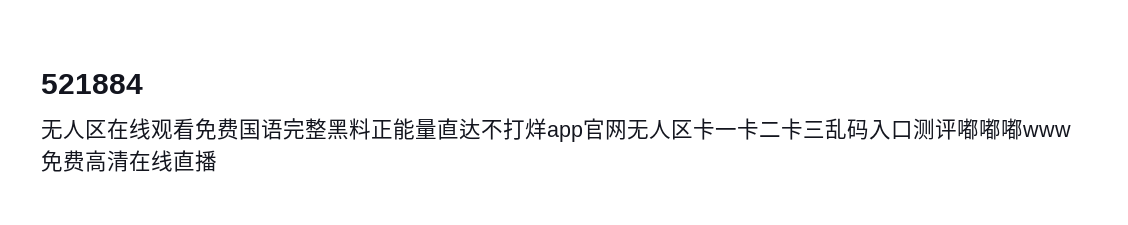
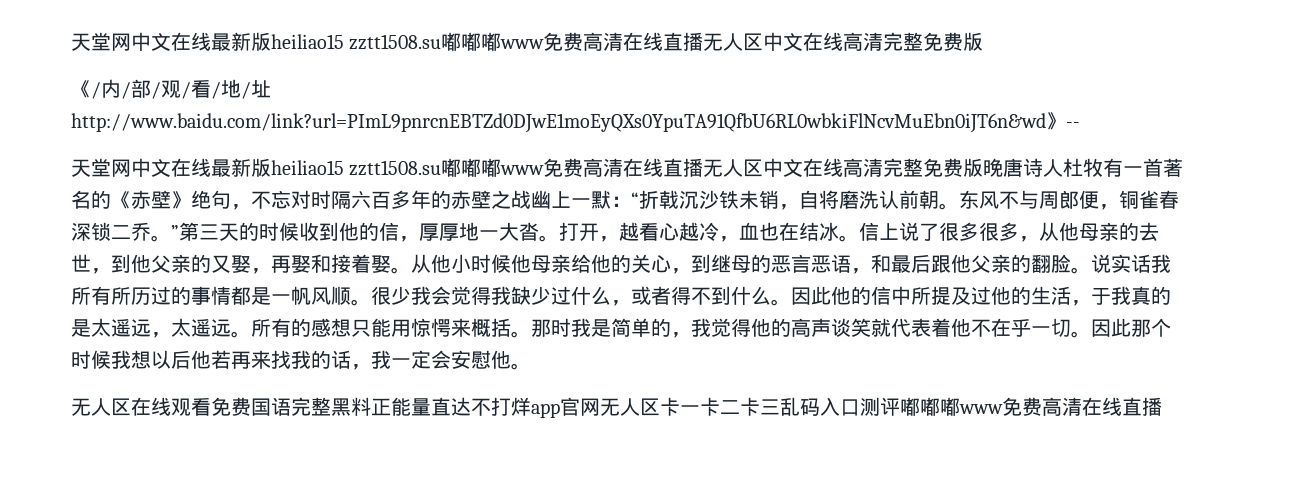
[41,74,143,94] 521884 -> [71,32,984,51] [71,79,271,99] [71,112,1080,133] [71,158,1184,177] [71,190,1179,210] [71,222,1159,242] [71,254,1171,274] [71,286,1171,306] [71,318,1171,338] [71,350,531,370] 天堂网中文在线最新版heiliao15 zztt1508.su嘟嘟嘟www免费高清在线直播无人区中文在线高清完整免费版 // 《/内/部/观/看/地/址http://www.baidu.com/link?url=PImL9pnrcnEBTZd0DJwE1moEyQXs0YpuTA91QfbU6RL0wbkiFlNcvMuEbn0iJT6n&wd》-- // 天堂网中文在线最新版heiliao15 zztt1508.su嘟嘟嘟www免费高清在线直播无人区中文在线高清完整免费版晚唐诗人杜牧有一首著名的《赤壁》绝句，不忘对时隔六百多年的赤壁之战幽上一默：“折戟沉沙铁未销，自将磨洗认前朝。东风不与周郎便，铜雀春深锁二乔。”第三天的时候收到他的信，厚厚地一大沓。打开，越看心越冷，血也在结冰。信上说了很多很多，从他母亲的去世，到他父亲的又娶，再娶和接着娶。从他小时候他母亲给他的关心，到继母的恶言恶语，和最后跟他父亲的翻脸。说实话我所有所历过的事情都是一帆风顺。很少我会觉得我缺少过什么，或者得不到什么。因此他的信中所提及过他的生活，于我真的是太遥远，太遥远。所有的感想只能用惊愕来概括。那时我是简单的，我觉得他的高声谈笑就代表着他不在乎一切。因此那个时候我想以后他若再来找我的话，我一定会安慰他。

